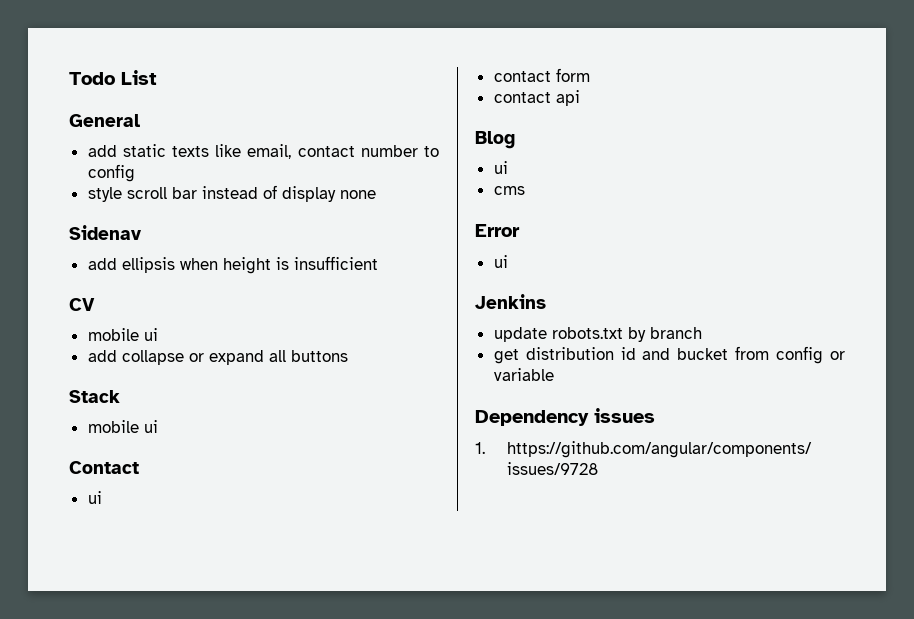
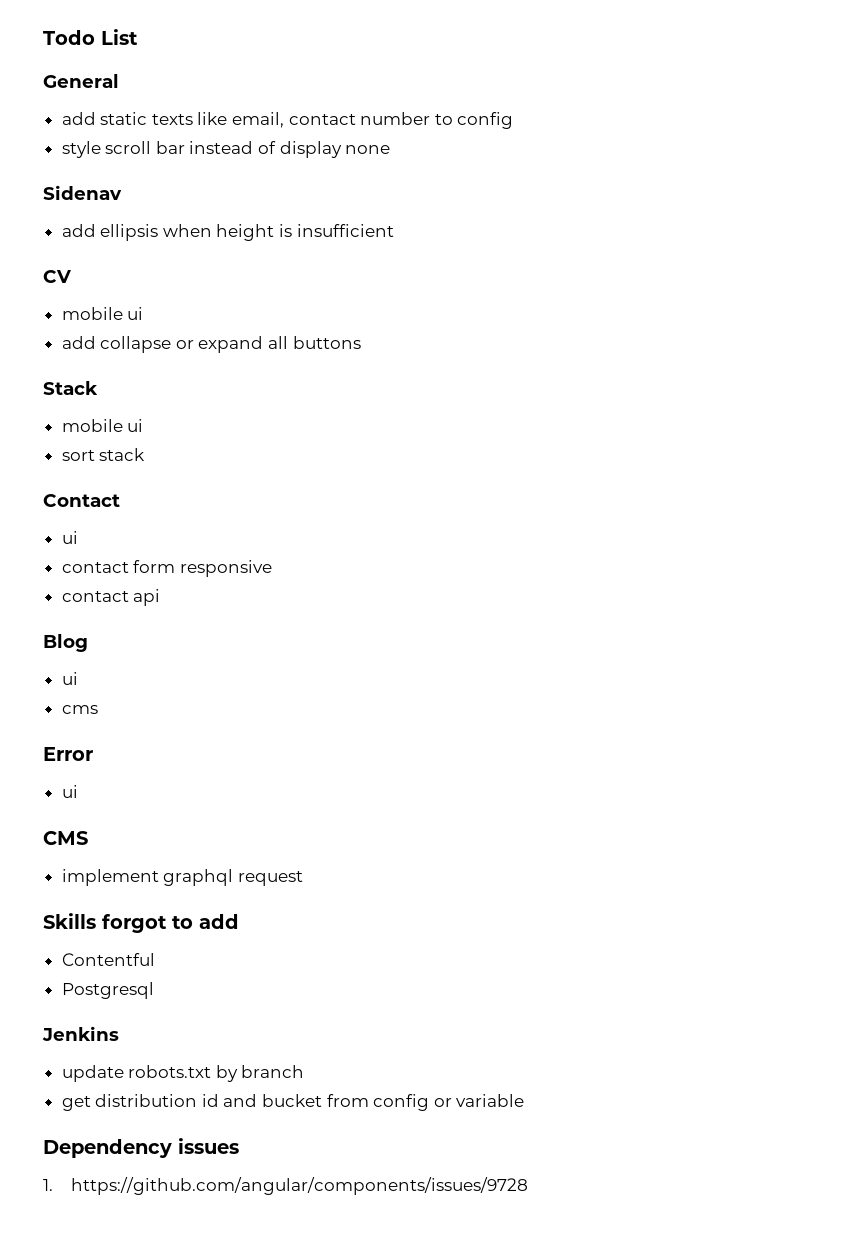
(158, 426) none -> [61,448,146,461] // sort stack
(590, 75) none -> [179,560,272,577] responsive
(508, 261) none -> [43,831,88,845] [61,869,303,886] [43,913,239,933] [61,953,155,966] [61,982,154,999] // CMS // implement graphql request // Skills forgot to add // Contentful // Postgresql

